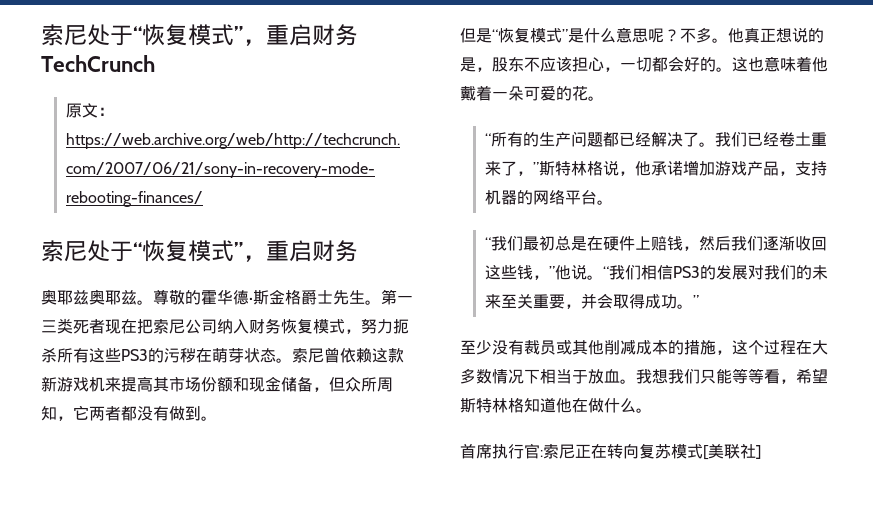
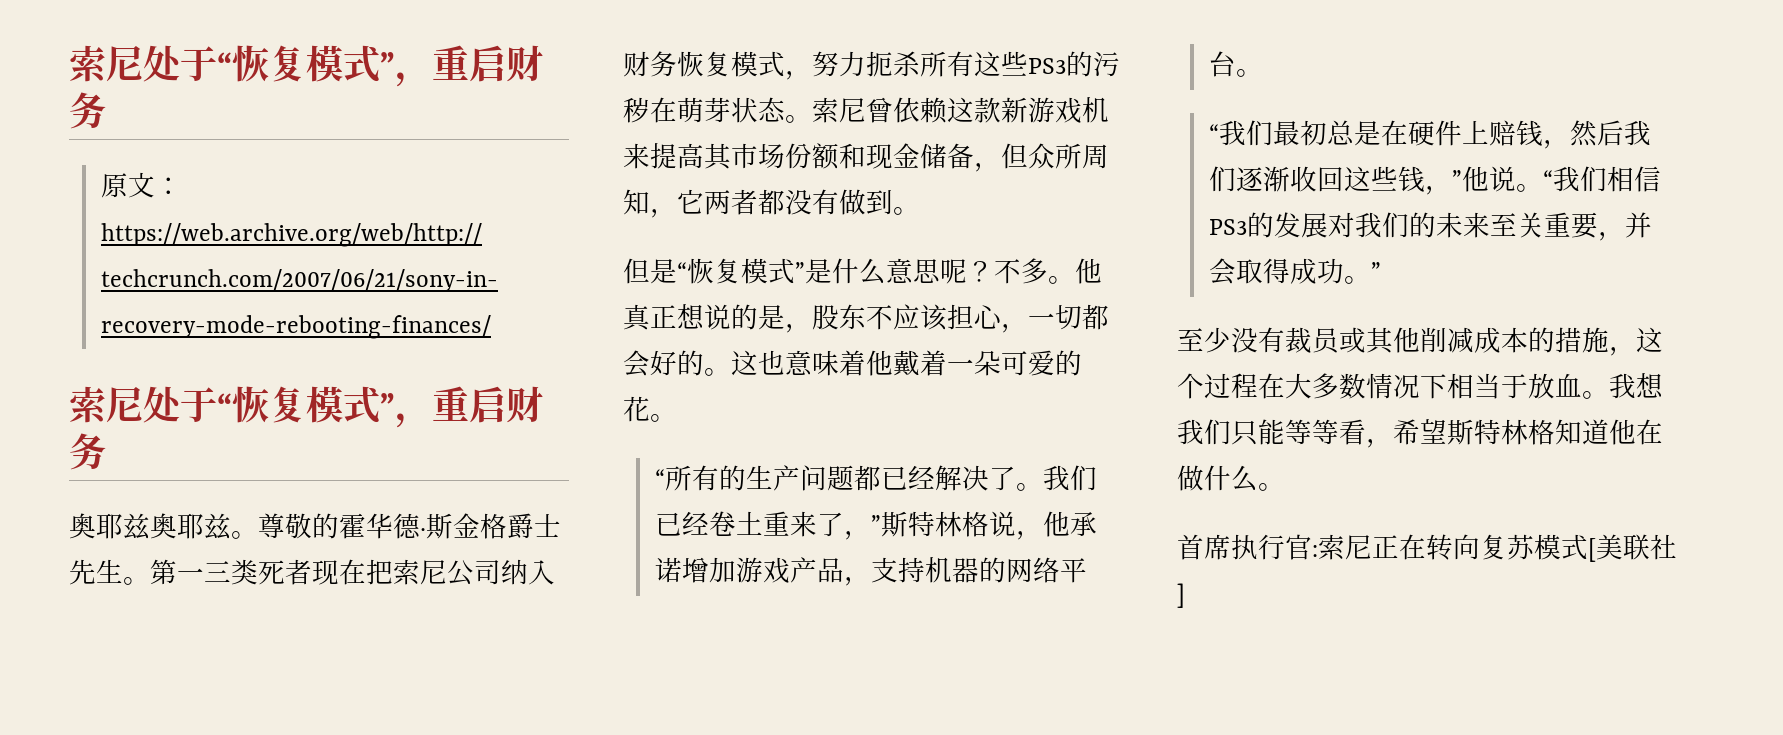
[41,24,358,46] [41,55,155,72] 索尼处于“恢复模式”，重启财务TechCrunch -> [67,45,543,87] [69,92,106,129] 索尼处于“恢复模式”，重启财务

